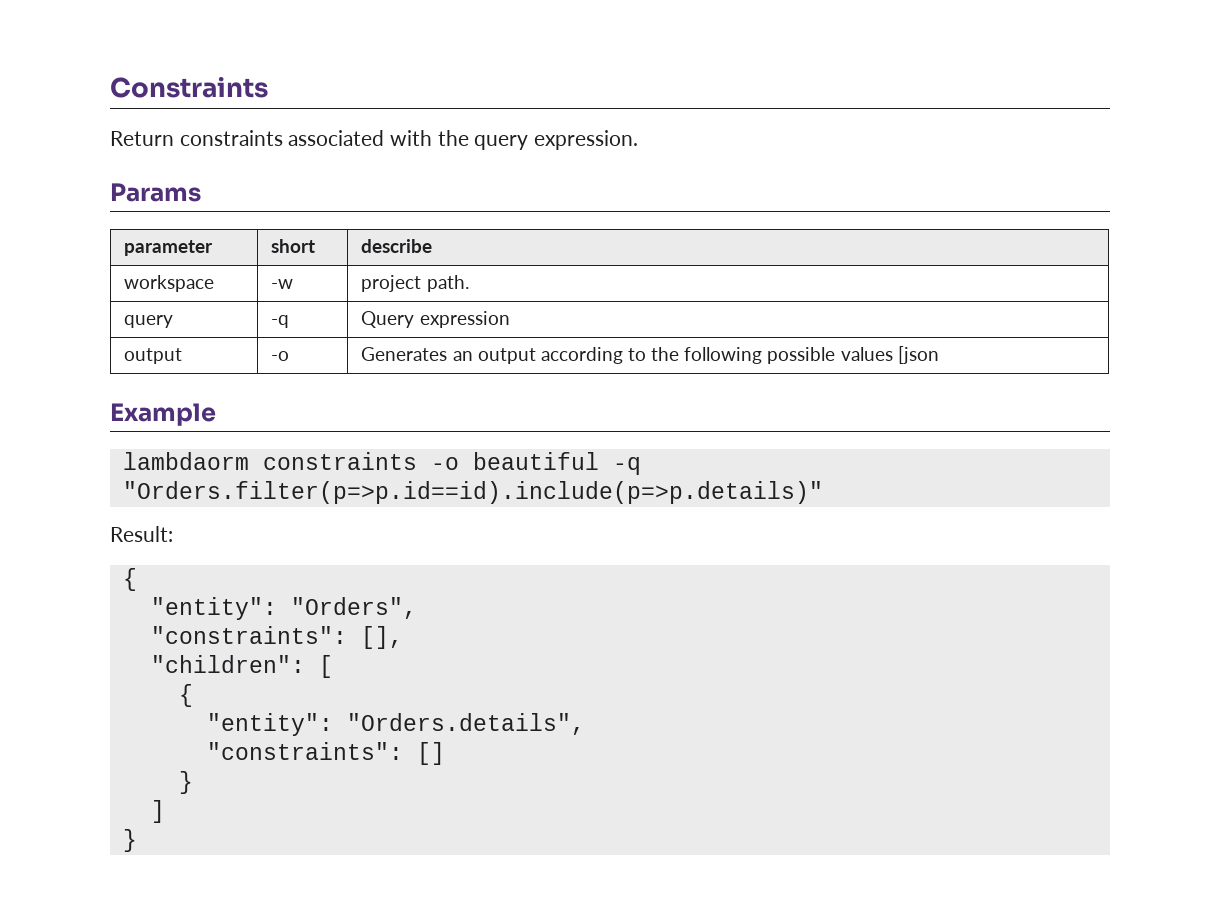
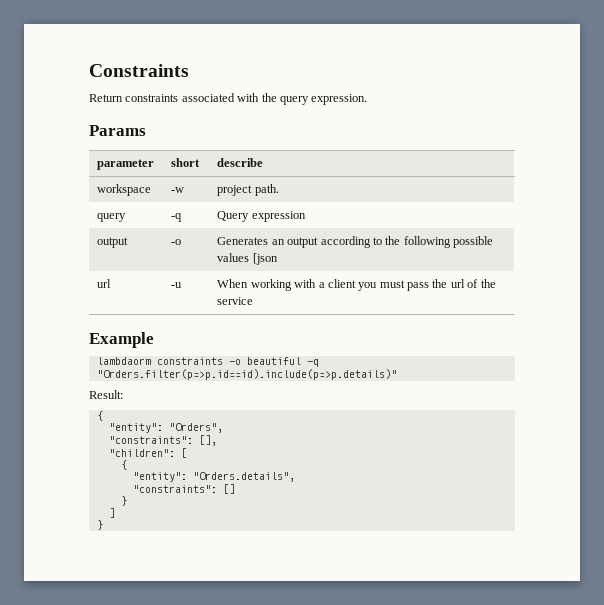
(939, 355) none -> [97,279,112,288] [171,282,183,288] [217,279,496,291] [217,297,254,305] // url | -u | When working with a client you must pass the url of the service

